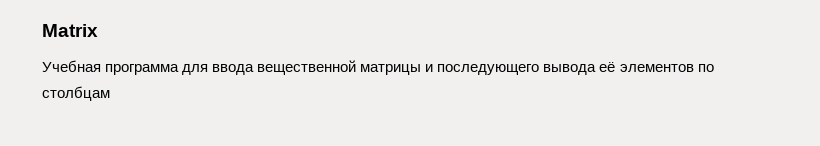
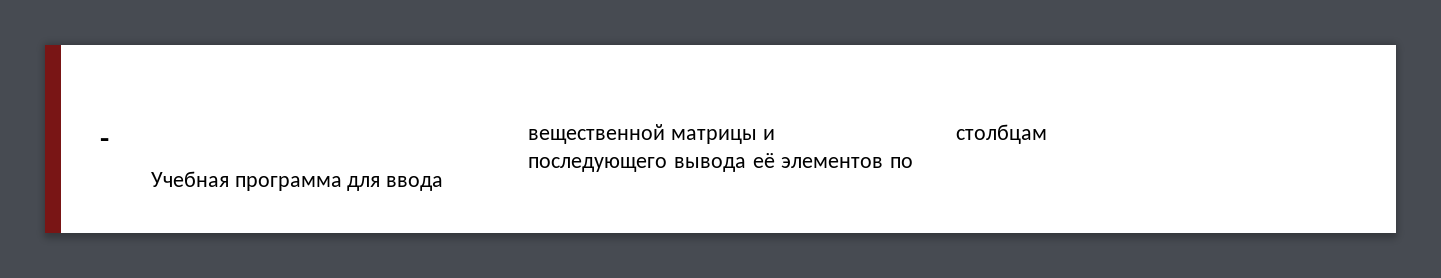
[42,24,98,37] Matrix -> [100,138,109,148] -

